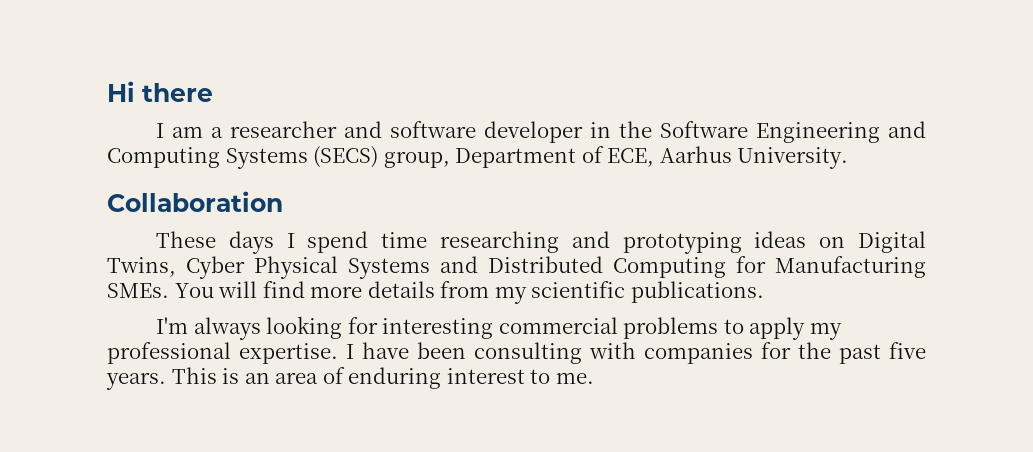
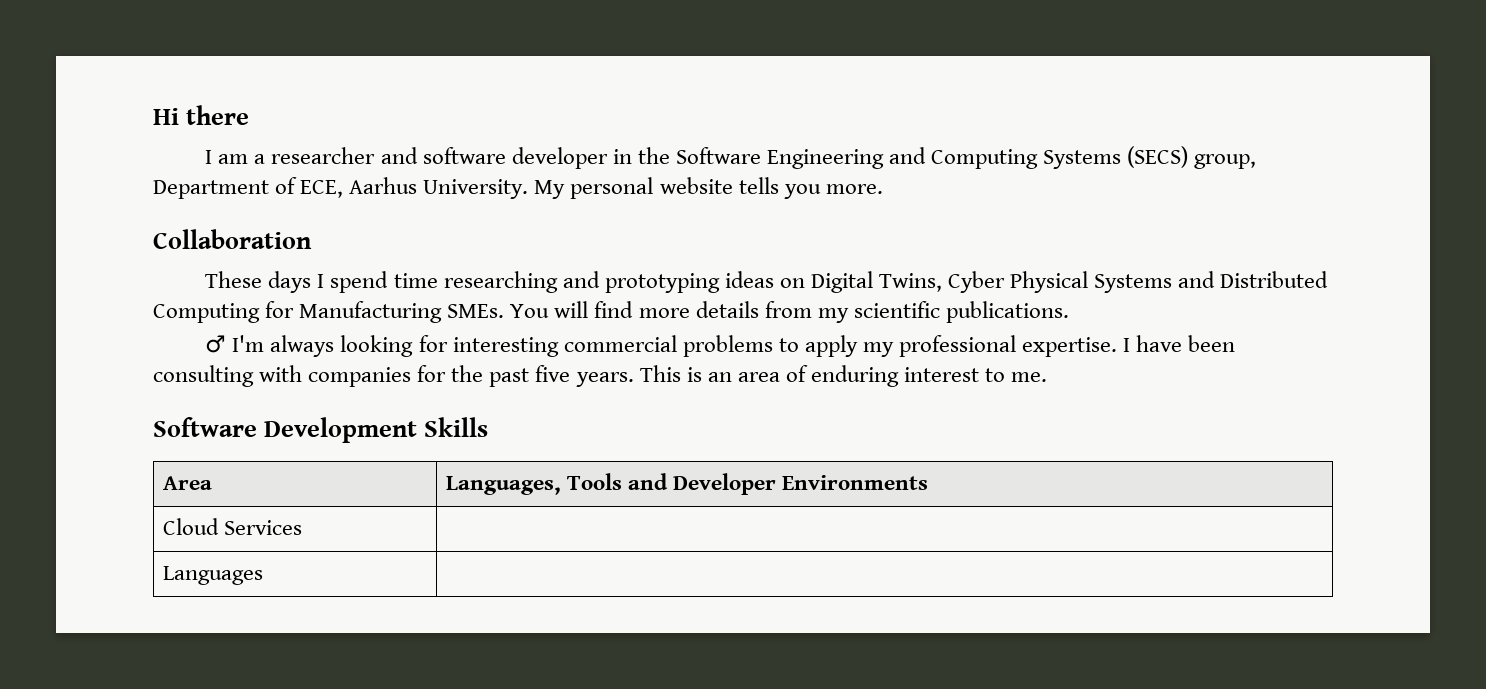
(849, 158) none -> [534,177,883,199] My personal website tells you more.
(764, 292) none -> [205,335,227,353] ♂
(594, 378) none -> [153,417,489,443] [162,476,212,490] [445,473,928,495] [162,518,302,535] [162,566,263,585] // Software Development Skills // Area | Languages, Tools and Developer Environments // Cloud Services | // Languages |

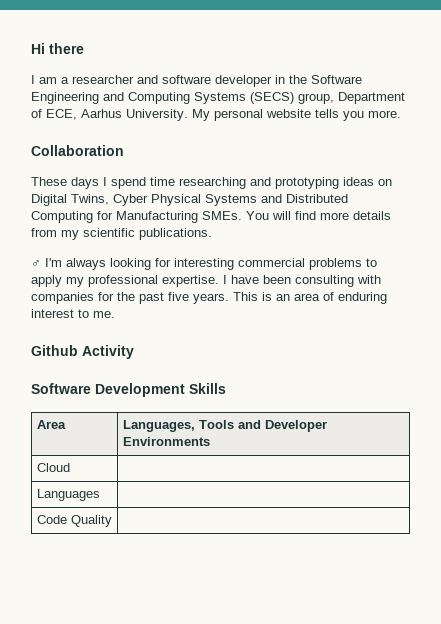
(1048, 377) none -> [31,345,134,359] // Github Activity
[223,520,302,535] Services -> (70, 467) none
(263, 575) none -> [36,515,112,527] // Code Quality |

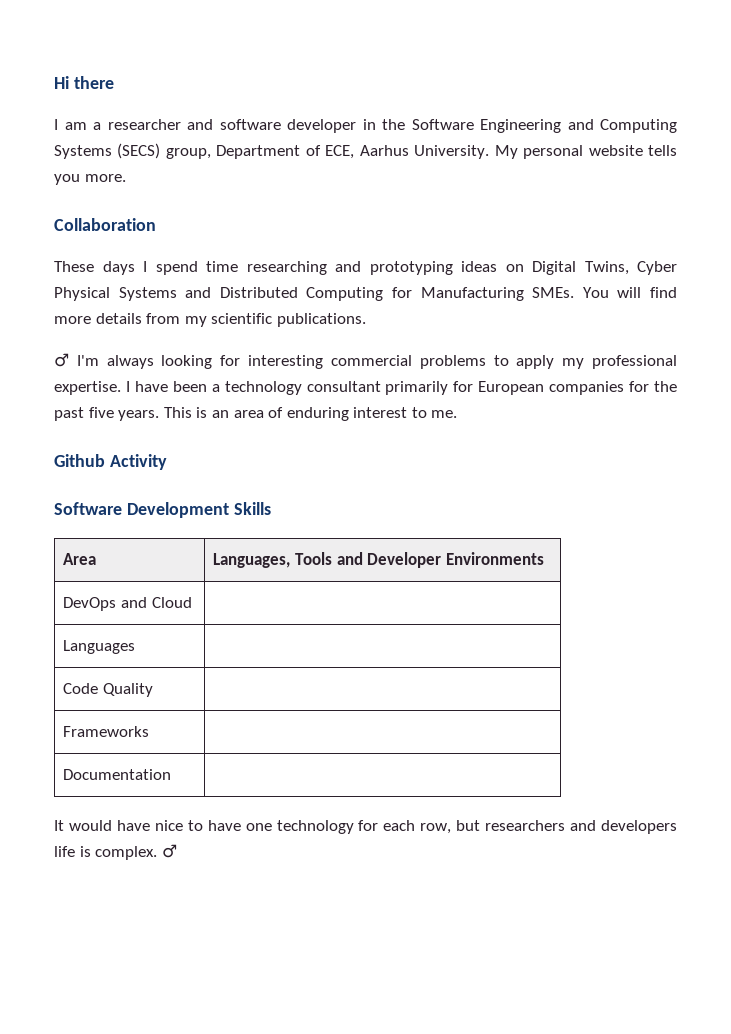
[295,275,381,287] consulting with -> [211,381,545,395] a technology consultant primarily for European
(210, 441) none -> [63,597,147,611] DevOps and
(112, 521) none -> [63,726,150,737] [63,769,172,780] [54,820,677,834] [54,844,177,860] // Frameworks | // Documentation | // It would have nice to have one technology for each row, but researchers and developers life is complex. ♂

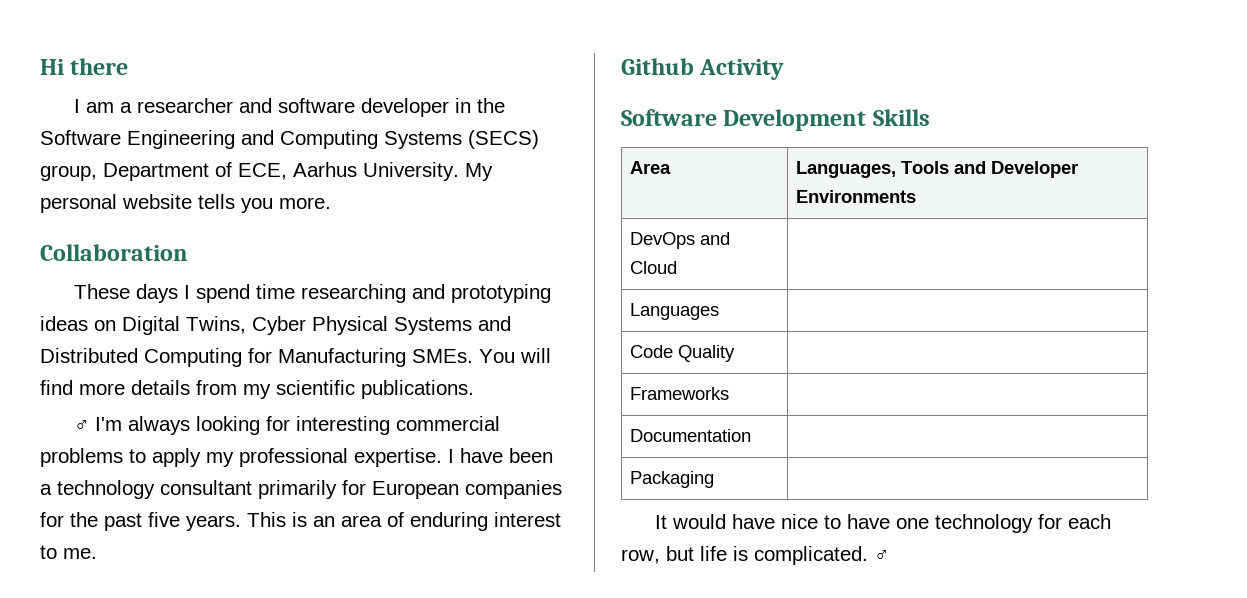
(172, 774) none -> [630,471,715,488] // Packaging |
[485,820,677,834] researchers and developers -> (694, 553) none
[95,846,158,860] complex. -> [754,546,868,565] complicated.

